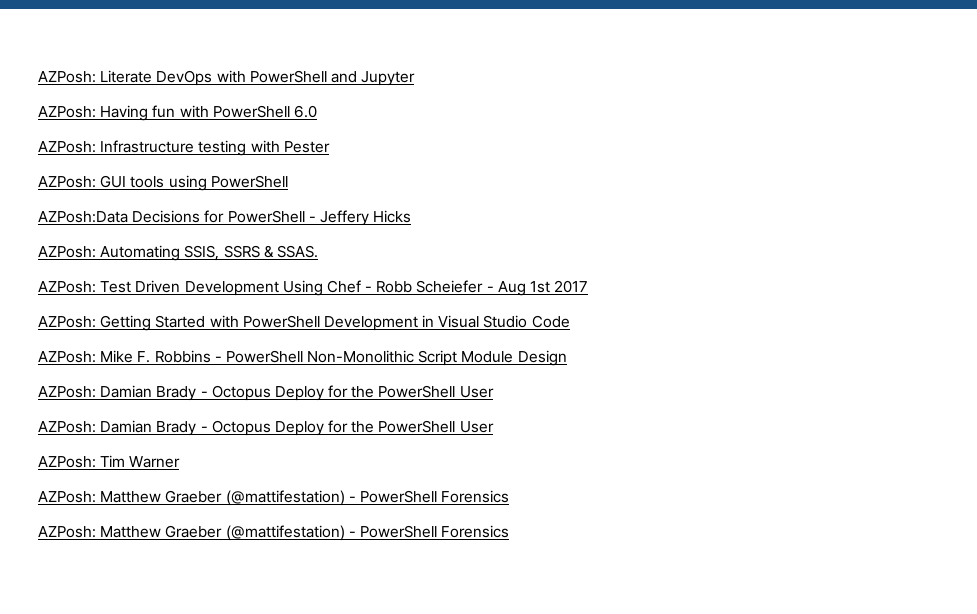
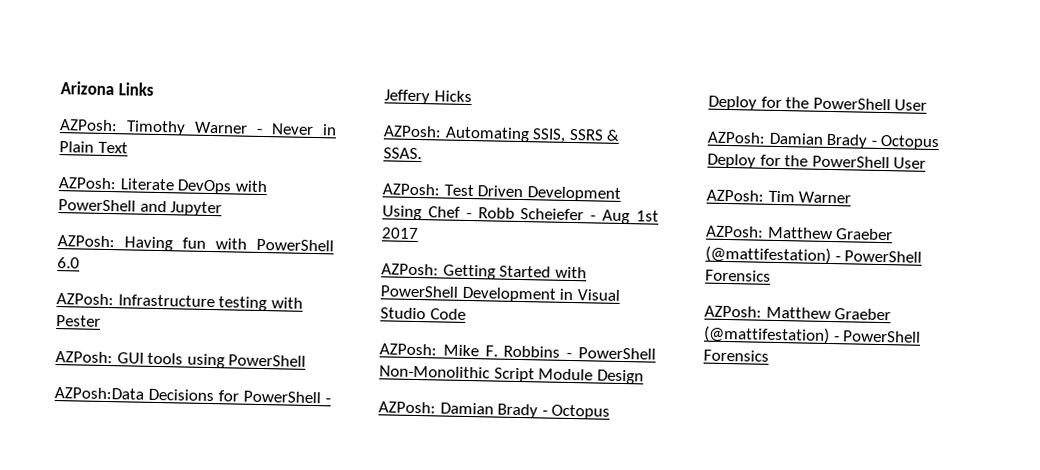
(38, 77) none -> [60,81,154,96] [59,119,337,136] [59,141,128,154] Arizona Links // AZPosh: Timothy Warner - Never in Plain Text //

